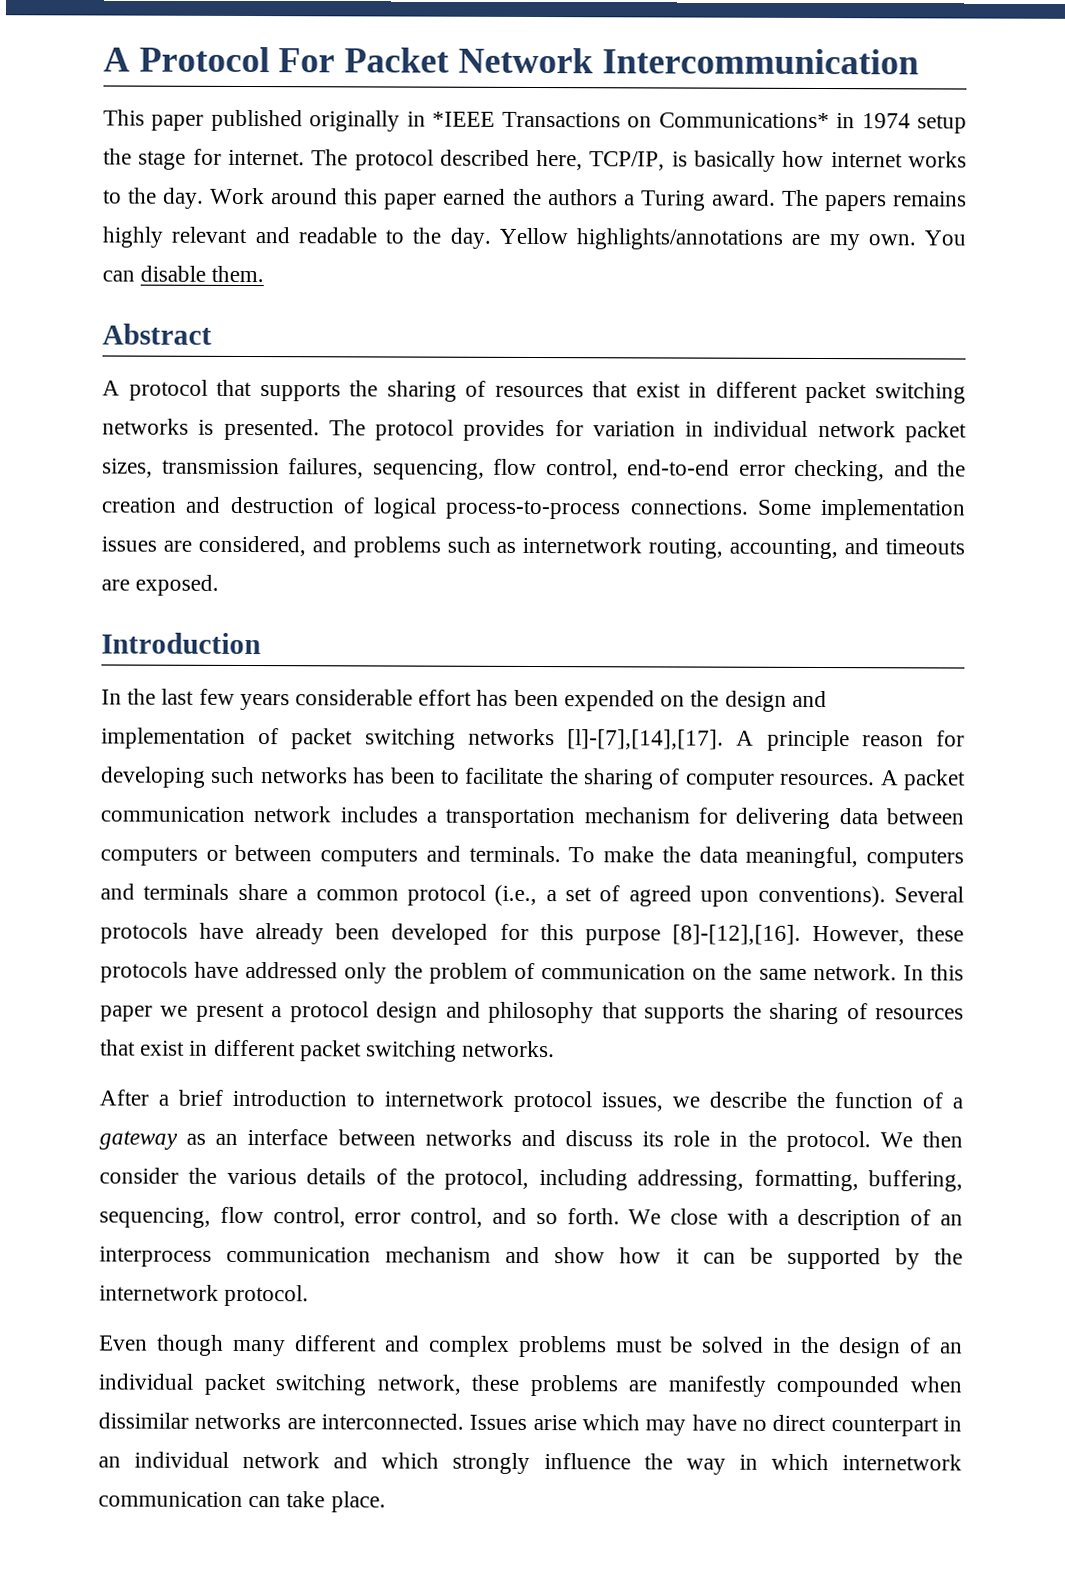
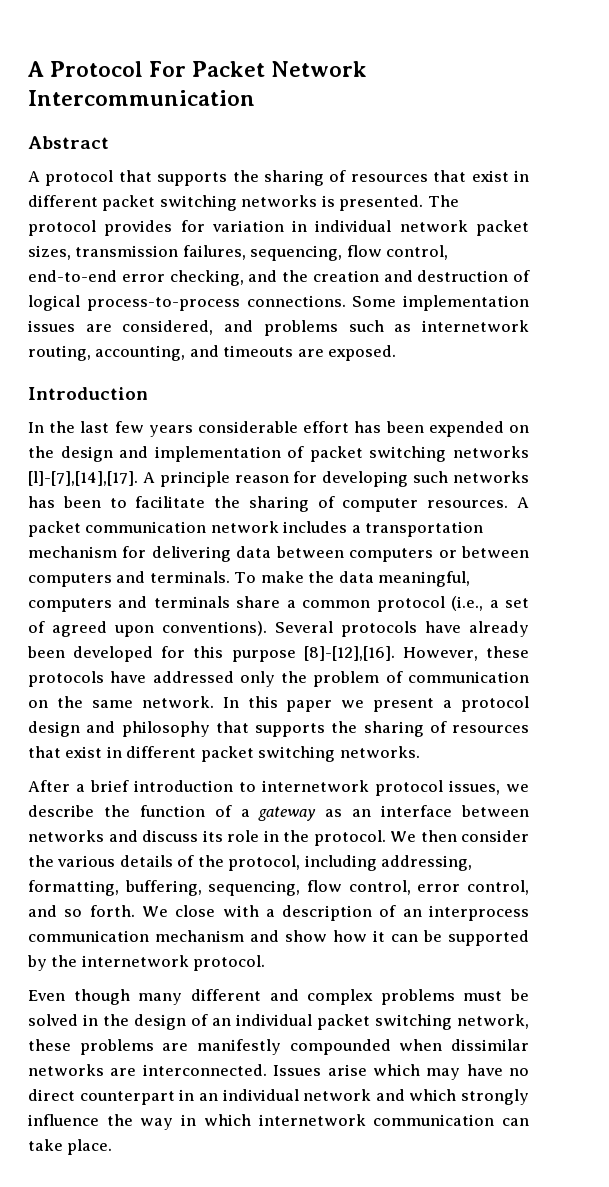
[103,109,968,134] [103,148,967,172] [103,187,967,212] [102,226,966,251] [102,265,265,283] // This paper published originally in *IEEE Transactions on Communications* in 1974 setup the stage for internet. The protocol described here, TCP/IP, is basically how internet works to the day. Work around this paper earned the authors a Turing award. The papers remains highly relevant and readable to the day. Yellow highlights/annotations are my own. You can disable them. -> (255, 98) none

